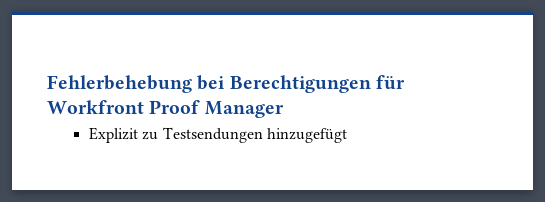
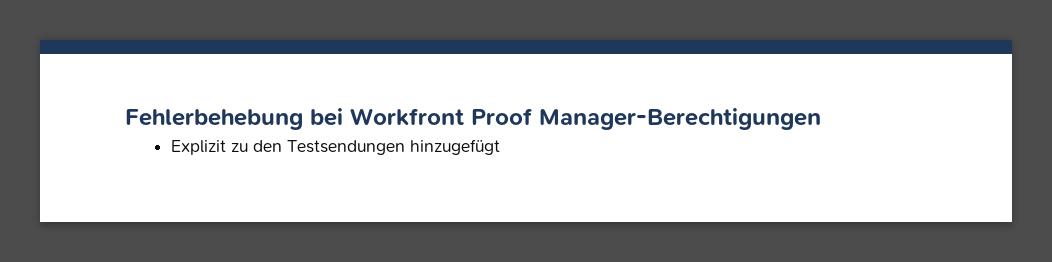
[229,75,405,93] Berechtigungen für -> (343, 117) none
[204,101,284,118] Manager -> [539,108,821,130] Manager-Berechtigungen
(159, 135) none -> [252,140,282,152] den

